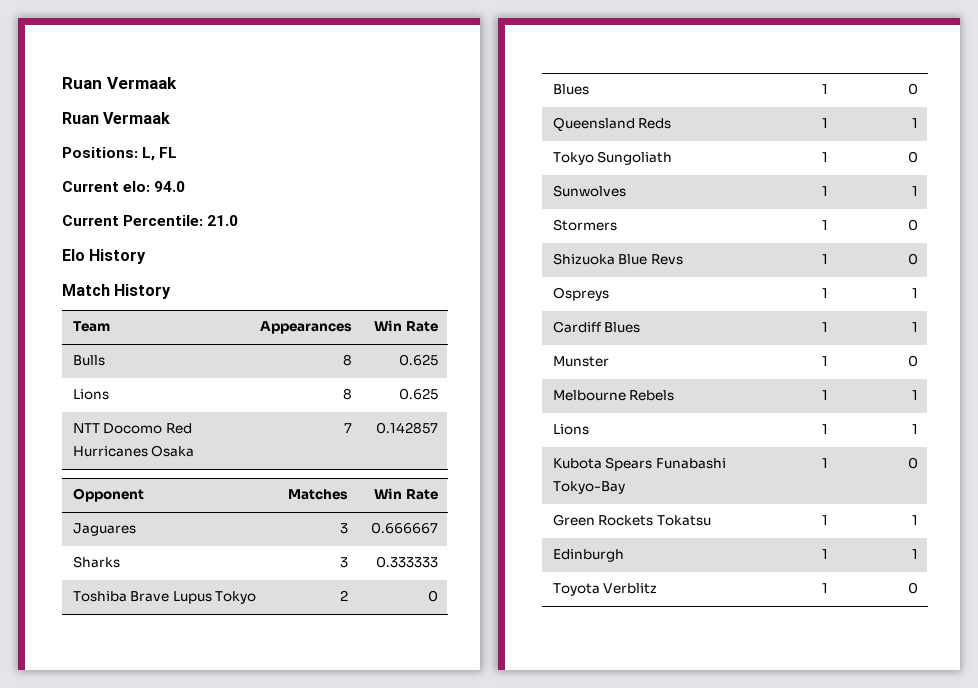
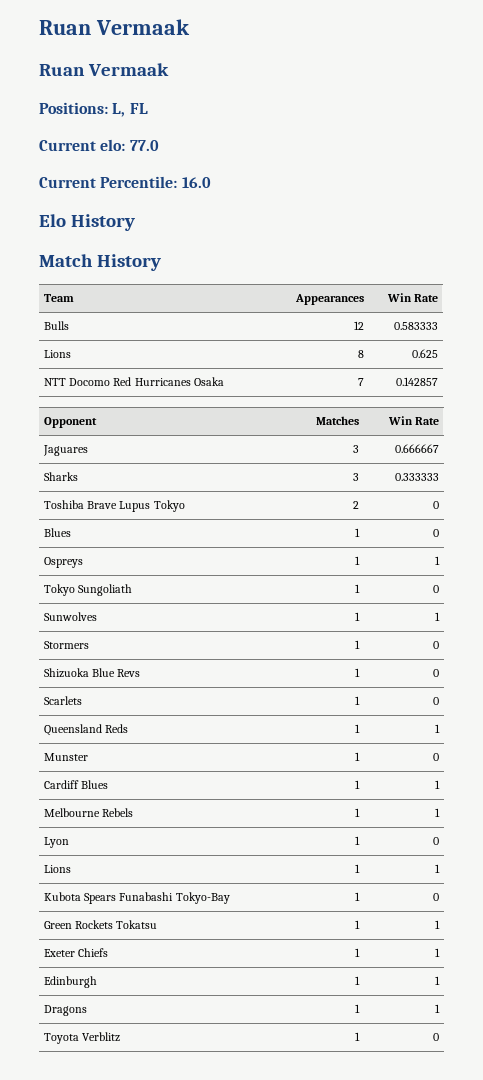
[154,181,186,192] 94.0 -> [129,140,159,151] 77.0
[207,215,239,226] 21.0 -> [181,177,211,188] 16.0
[342,354,352,366] [398,354,438,366] 8 | 0.625 -> [354,321,365,330] [394,322,439,330] 12 | 0.583333
[552,117,672,131] Queensland Reds -> [43,557,83,568] Ospreys
[552,287,609,301] [821,288,828,298] [911,288,918,298] [552,321,641,333] Ospreys | 1 | 1 // Cardiff Blues -> [43,696,82,705] [355,696,361,705] [433,697,440,705] [43,724,129,736] Scarlets | 1 | 0 // Queensland Reds
(918, 361) none -> [43,780,109,789] [355,780,361,789] [435,780,441,789] // Cardiff Blues | 1 | 1
(918, 395) none -> [43,837,69,848] [355,836,361,845] [433,837,440,845] // Lyon | 1 | 0
(918, 520) none -> [43,948,109,957] [355,948,361,957] [435,948,441,957] // Exeter Chiefs | 1 | 1
(918, 554) none -> [43,1005,87,1016] [355,1004,361,1013] [435,1004,441,1013] // Dragons | 1 | 1

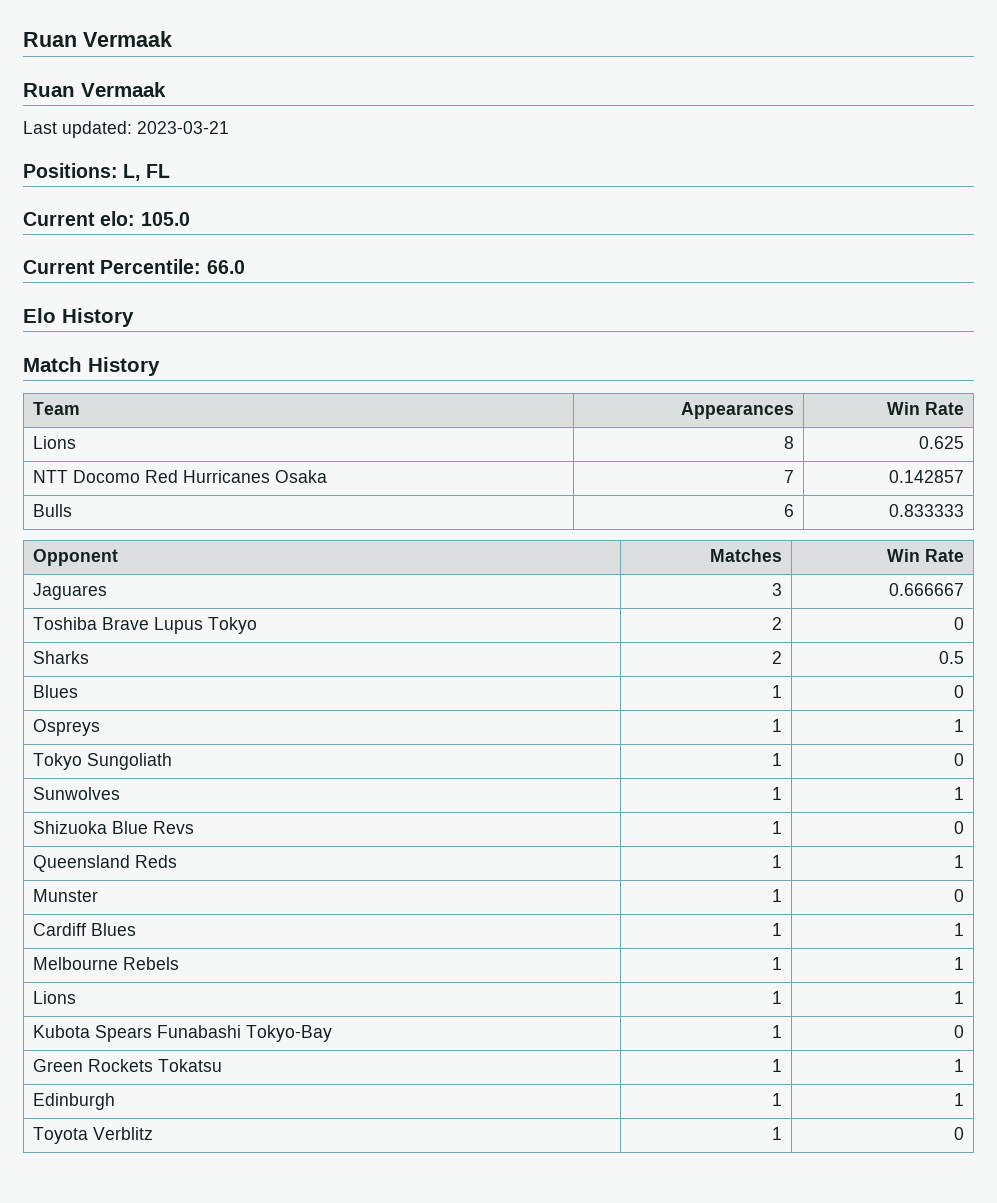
(169, 69) none -> [23,121,229,138] // Last updated: 2023-03-21
[129,140,159,151] 77.0 -> [140,212,190,226] 105.0
[181,177,211,188] 16.0 -> [206,260,245,274] 66.0
[43,321,69,330] [354,321,365,330] [394,322,439,330] // Bulls | 12 | 0.583333 -> (965, 408) none
(439, 381) none -> [32,504,72,517] [784,504,795,517] [889,504,965,517] // Bulls | 6 | 0.833333
[43,472,78,481] [353,473,360,481] [395,473,440,481] // Sharks | 3 | 0.333333 -> (965, 589) none
(440, 505) none -> [32,651,89,664] [772,651,783,664] [939,651,965,664] // Sharks | 2 | 0.5
[43,641,89,649] [355,640,361,649] [433,641,440,649] // Stormers | 1 | 0 -> (965, 793) none
[43,696,82,705] [355,696,361,705] [433,697,440,705] // Scarlets | 1 | 0 -> (965, 827) none
[43,837,69,848] [355,836,361,845] [433,837,440,845] // Lyon | 1 | 0 -> (965, 963) none
[43,948,109,957] [355,948,361,957] [435,948,441,957] // Exeter Chiefs | 1 | 1 -> (965, 1065) none
[43,1005,87,1016] [355,1004,361,1013] [435,1004,441,1013] // Dragons | 1 | 1 -> (965, 1099) none

